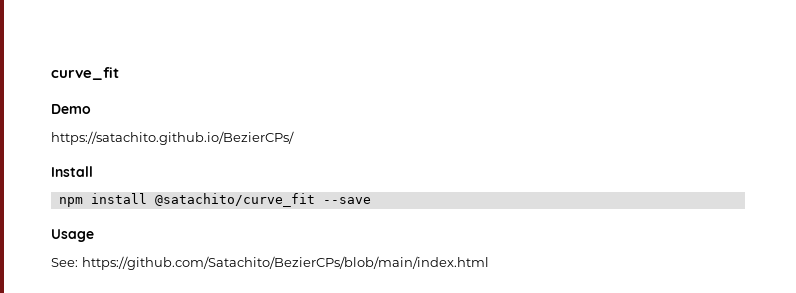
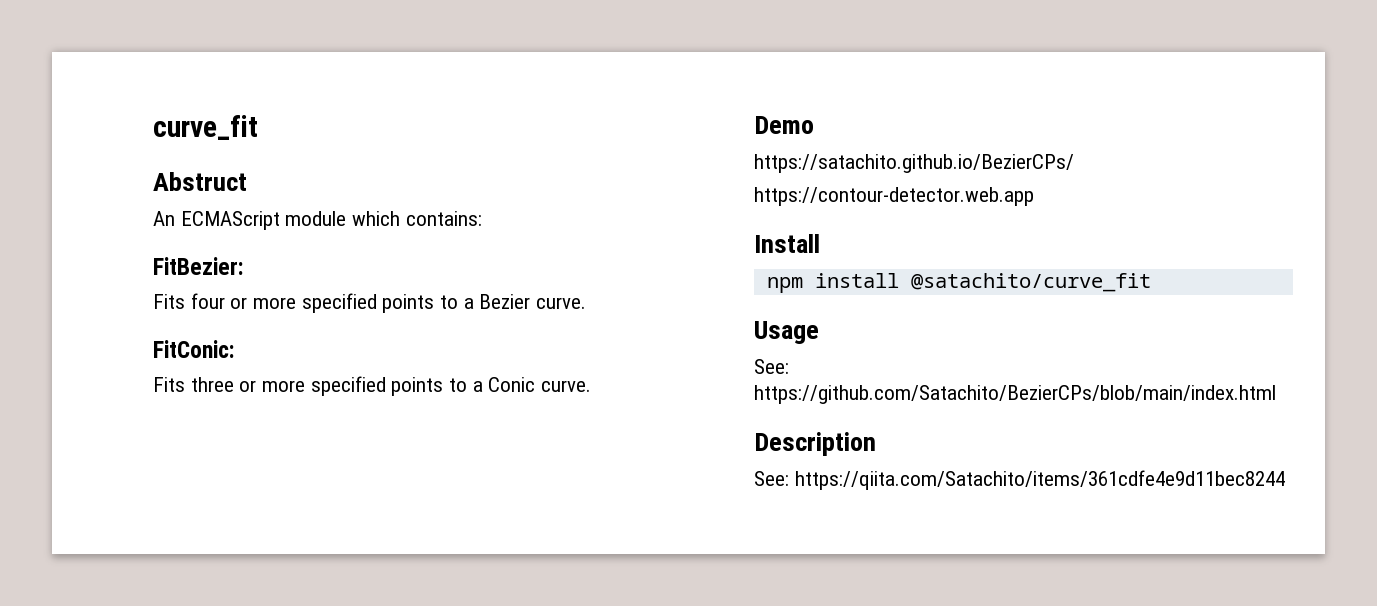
(119, 73) none -> [153,172,247,191] [153,211,482,230] [153,257,243,275] [153,293,587,313] [153,340,234,358] [153,376,592,396] // Abstruct // An ECMAScript module which contains: // FitBezier: // Fits four or more specified points to a Bezier curve. // FitConic: // Fits three or more specified points to a Conic curve.
(294, 138) none -> [754,187,1034,206] // https://contour-detector.web.app
[322,197,371,204] --save -> (1151, 282) none
(489, 263) none -> [754,432,876,456] [754,470,1285,490] // Description // See: https://qiita.com/Satachito/items/361cdfe4e9d11bec8244

